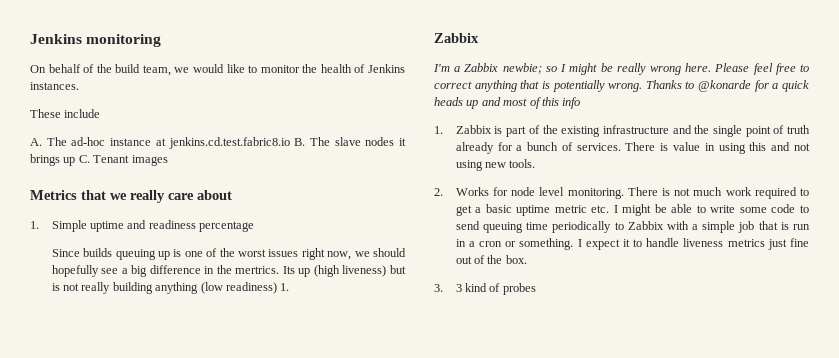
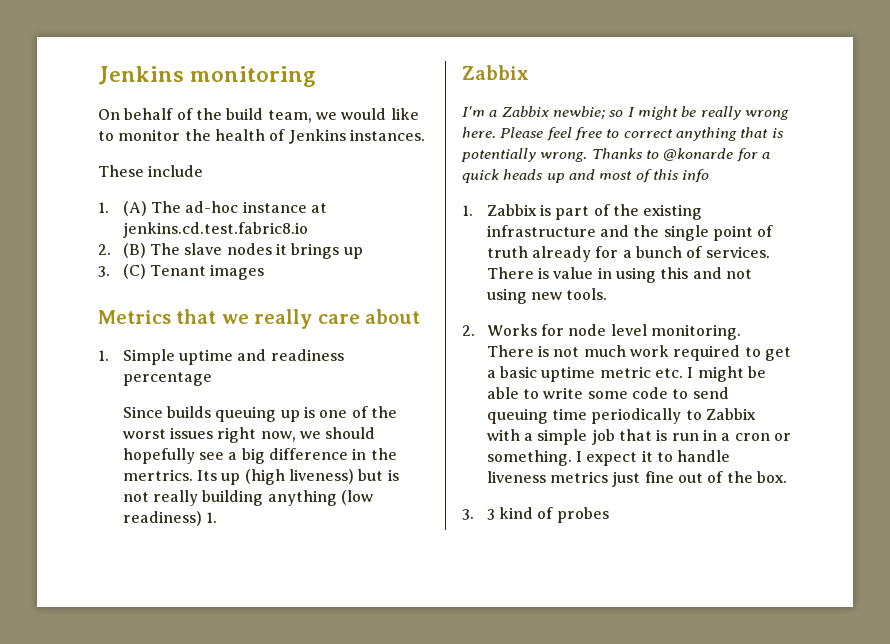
[30,138,42,146] A. -> [98,201,147,216] 1. (A)
[294,138,306,146] B. -> [98,243,146,258] // 2. (B)
[78,155,90,163] C. -> [98,264,146,279] // 3. (C)

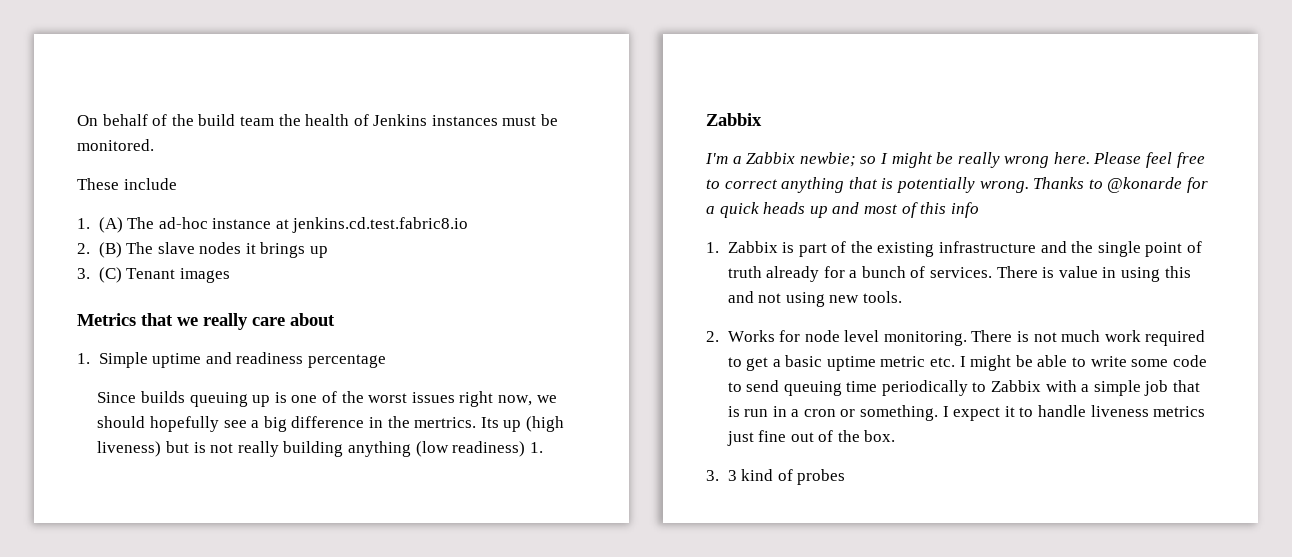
[98,66,317,87] Jenkins monitoring // -> (77, 120) none
[267,108,419,123] [98,129,425,144] team, we would like to monitor the health of Jenkins instances. -> [239,114,559,126] [77,139,154,151] team the health of Jenkins instances must be monitored.

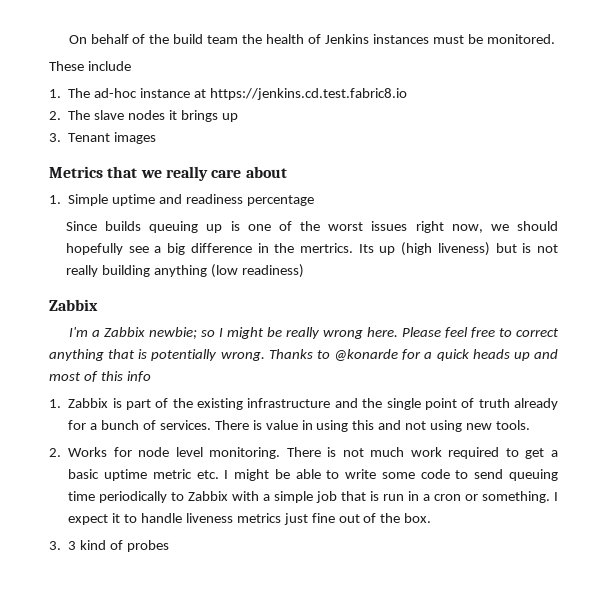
[98,217,123,233] (A) -> (61, 93) none
[292,217,469,233] [77,242,122,258] jenkins.cd.test.fabric8.io // 2. (B) -> [209,88,407,100] [49,111,61,120] https://jenkins.cd.test.fabric8.io // 2.
[98,267,122,283] (C) -> (61, 137) none
[529,442,543,453] 1. -> (304, 271) none

